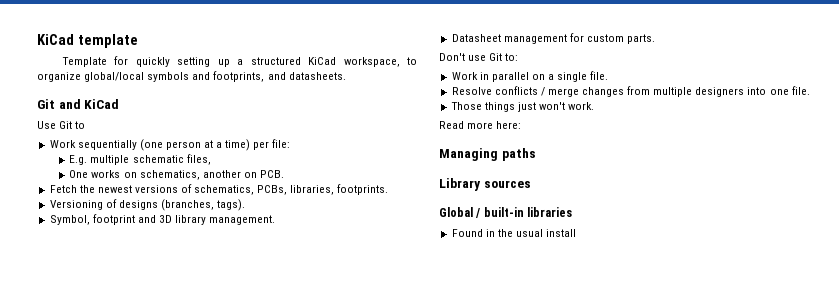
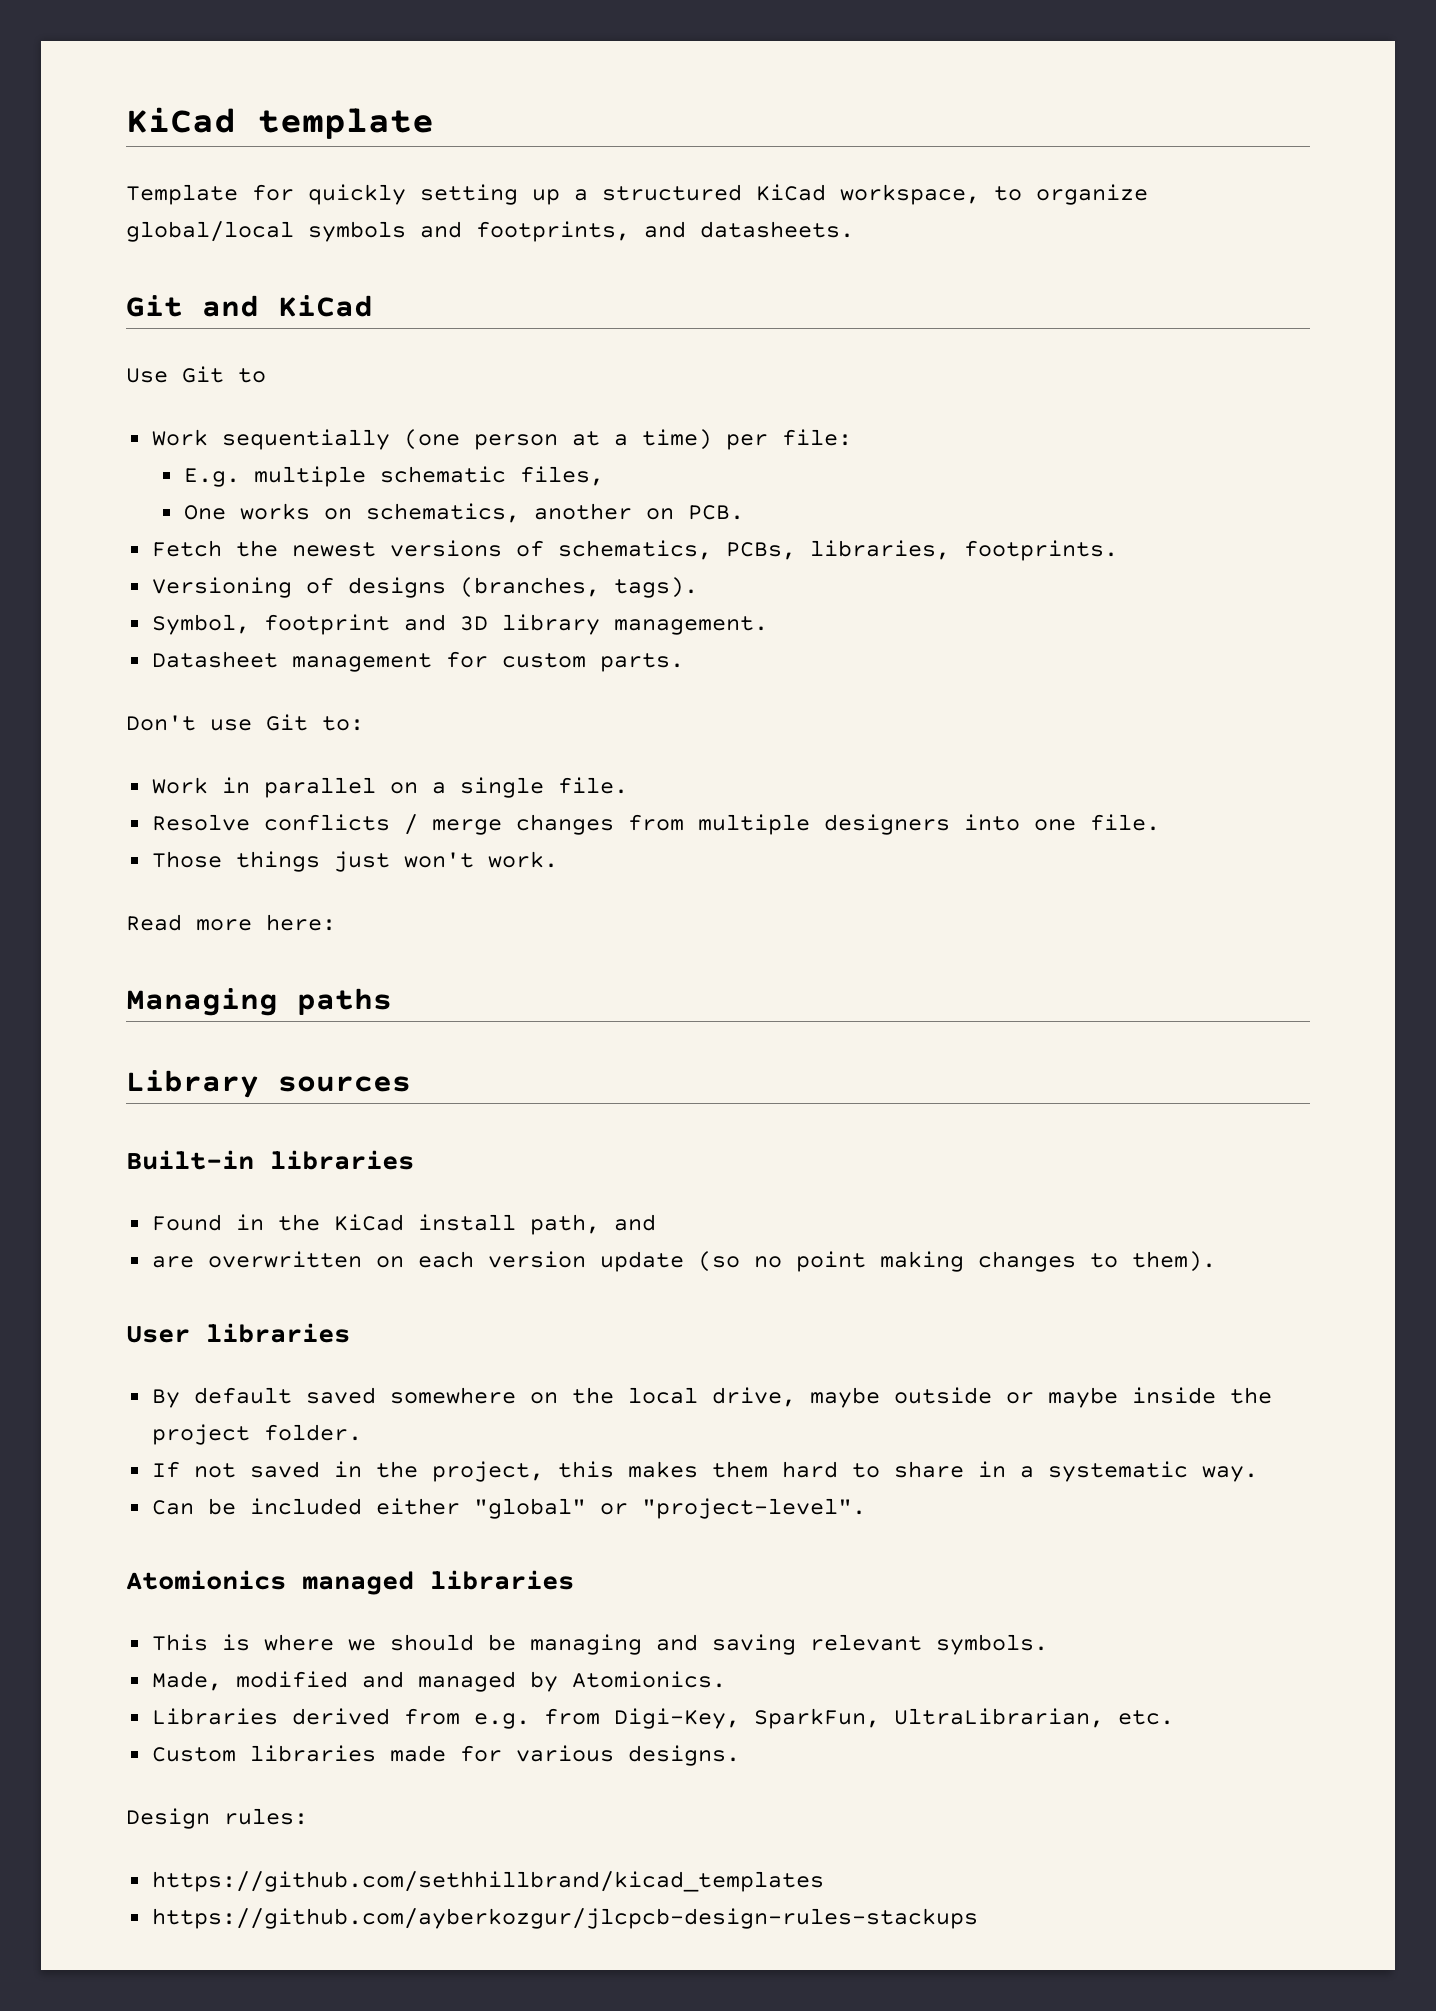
[439,207,524,218] Global / built-in -> [126,1150,254,1170] Built-in
[515,229,577,237] usual install -> [333,1214,656,1235] [151,1251,1216,1272] [126,1323,350,1343] [151,1387,1272,1408] [151,1424,362,1445] [151,1461,1258,1482] [151,1498,866,1519] [126,1570,574,1595] [151,1634,1048,1655] [151,1671,726,1692] [151,1708,1174,1729] [151,1745,740,1766] [126,1808,308,1829] [151,1871,824,1892] [151,1908,978,1929] KiCad install path, and // are overwritten on each version update (so no point making changes to them). // User libraries // By default saved somewhere on the local drive, maybe outside or maybe inside the project folder. // If not saved in the project, this makes them hard to share in a systematic way. // Can be included either "global" or "project-level". // Atomionics managed libraries // This is where we should be managing and saving relevant symbols. // Made, modified and managed by Atomionics. // Libraries derived from e.g. from Digi-Key, SparkFun, UltraLibrarian, etc. // Custom libraries made for various designs. // Design rules: // https://github.com/sethhillbrand/kicad_templates // https://github.com/ayberkozgur/jlcpcb-design-rules-stackups

